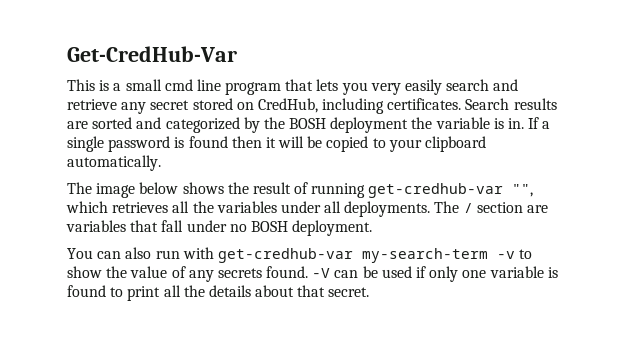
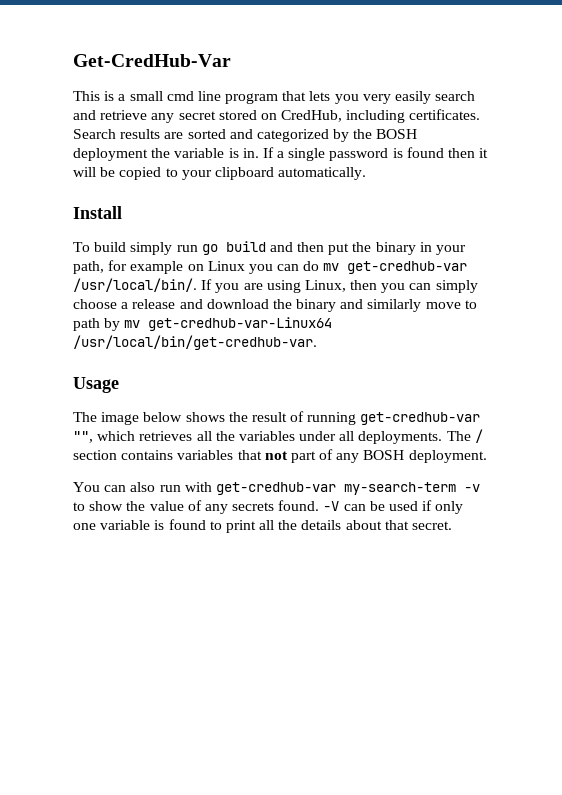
(161, 163) none -> [73,206,122,219] [73,241,467,255] [73,260,468,274] [73,278,478,293] [73,299,477,312] [73,317,333,331] [73,335,317,350] [73,377,119,393] // Install // To build simply run go build and then put the binary in your path, for example on Linux you can do mv get-credhub-var /usr/local/bin/. If you are using Linux, then you can simply choose a release and download the binary and similarly move to path by mv get-credhub-var-Linux64 /usr/local/bin/get-credhub-var. // Usage
[527,205,549,213] are -> [121,450,174,460] contains
[161,220,247,232] fall under no -> [264,449,360,463] not part of any

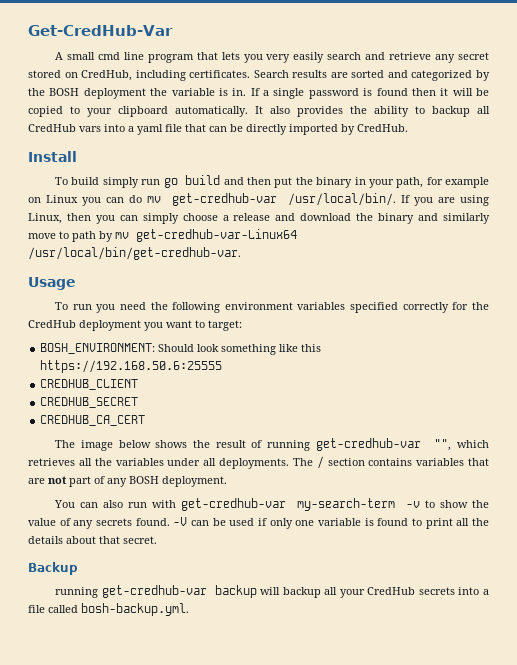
[73,91,126,101] This is a -> [55,52,64,60] A
(367, 173) none -> [255,106,490,117] [28,124,408,135] It also provides the ability to backup all CredHub vars into a yaml file that can be directly imported by CredHub.
(119, 385) none -> [55,302,489,313] [28,320,242,331] [40,343,322,355] [40,360,223,373] [40,379,139,390] [40,397,139,408] [40,415,146,426] // To run you need the following environment variables specified correctly for the CredHub deployment you want to target: // BOSH_ENVIRONMENT: Should look something like this https://192.168.50.6:25555 // CREDHUB_CLIENT // CREDHUB_SECRET // CREDHUB_CA_CERT
(262, 455) none -> [28,478,45,484] are
(453, 525) none -> [28,562,78,575] [55,585,490,598] [28,603,189,616] // Backup // running get-credhub-var backup will backup all your CredHub secrets into a file called bosh-backup.yml.

